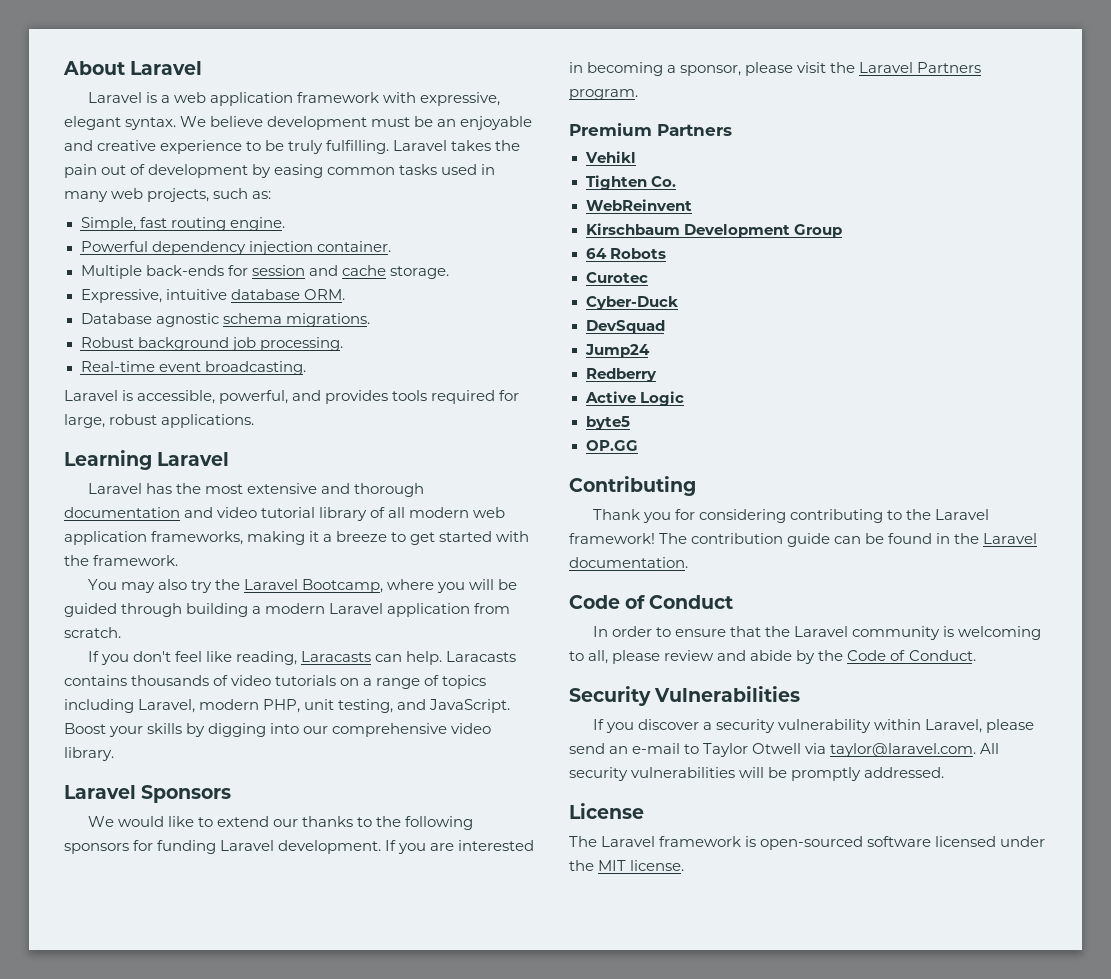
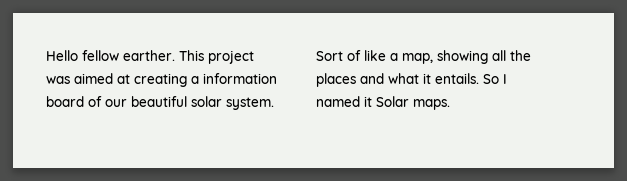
[63,61,203,75] [87,92,500,106] [64,116,533,130] [64,140,521,154] [64,164,496,178] [64,188,272,202] [80,217,285,231] [80,241,391,255] [80,265,449,279] [80,289,345,303] [80,313,370,327] [80,337,343,351] [80,361,306,375] [64,390,520,404] [64,414,255,428] [64,450,230,470] [87,483,424,497] [64,507,506,521] [64,531,530,545] [64,555,179,566] [87,579,518,593] [64,603,511,617] [64,627,121,638] [87,651,516,665] [64,675,487,689] [64,699,511,713] [64,723,492,737] [64,747,114,761] [64,785,232,803] [87,816,473,830] [64,840,535,854] [569,62,982,76] [569,89,638,100] [569,123,732,136] [584,151,636,163] [585,175,676,190] [585,199,692,211] [585,223,842,238] [585,248,666,259] [585,272,648,283] [585,296,678,310] [585,320,665,334] [584,344,650,358] [585,368,657,382] [584,391,684,406] [585,416,630,430] [585,440,638,451] [569,476,696,496] [592,509,989,523] [569,533,1038,547] [569,557,688,568] [569,595,734,609] [592,626,1041,640] [569,650,976,664] [569,686,801,706] [592,719,1034,733] [569,743,1000,757] [569,767,945,781] [569,803,644,819] [569,836,1046,850] [569,860,685,871] About Laravel // Laravel is a web application framework with expressive, elegant syntax. We believe development must be an enjoyable and creative experience to be truly fulfilling. Laravel takes the pain out of development by easing common tasks used in many web projects, such as: // Simple, fast routing engine. // Powerful dependency injection container. // Multiple back-ends for session and cache storage. // Expressive, intuitive database ORM. // Database agnostic schema migrations. // Robust background job processing. // Real-time event broadcasting. // Laravel is accessible, powerful, and provides tools required for large, robust applications. // Learning Laravel // Laravel has the most extensive and thorough documentation and video tutorial library of all modern web application frameworks, making it a breeze to get started with the framework. // You may also try the Laravel Bootcamp, where you will be guided through building a modern Laravel application from scratch. // If you don't feel like reading, Laracasts can help. Laracasts contains thousands of video tutorials on a range of topics including Laravel, modern PHP, unit testing, and JavaScript. Boost your skills by digging into our comprehensive video library. // Laravel Sponsors // We would like to extend our thanks to the following sponsors for funding Laravel development. If you are interested in becoming a sponsor, please visit the Laravel Partners program. // Premium Partners // Vehikl // Tighten Co. // WebReinvent // Kirschbaum Development Group // 64 Robots // Curotec // Cyber-Duck // DevSquad // Jump24 // Redberry // Active Logic // byte5 // OP.GG // Contributing // Thank you for considering contributing to the Laravel framework! The contribution guide can be found in the Laravel documentation. // Code of Conduct // In order to ensure that the Laravel community is welcoming to all, please review and abide by the Code of Conduct. // Security Vulnerabilities // If you discover a security vulnerability within Laravel, please send an e-mail to Taylor Otwell via taylor@laravel.com. All security vulnerabilities will be promptly addressed. // License // The Laravel framework is open-sourced software licensed under the MIT license. -> [46,50,254,64] [46,73,277,87] [46,96,274,110] [316,50,531,64] [316,73,507,87] [316,96,450,110] Hello fellow earther. This project was aimed at creating a information board of our beautiful solar system. Sort of like a map, showing all the places and what it entails. So I named it Solar maps.

